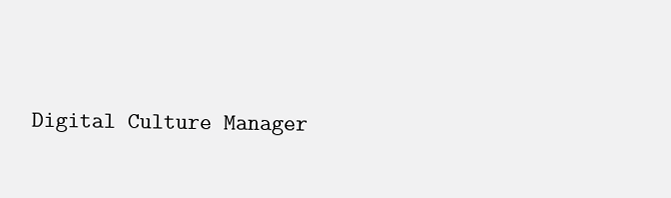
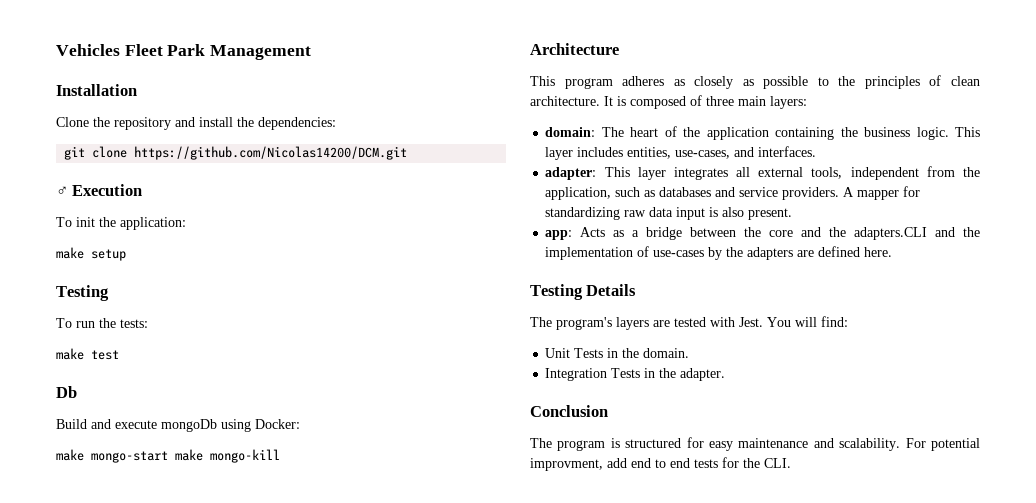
[31,112,308,136] Digital Culture Manager -> [56,44,312,60] [56,84,137,96] [56,117,336,130] [64,146,408,160] [56,184,143,196] [56,217,186,230] [56,247,126,261] [56,285,109,301] [56,318,148,328] [56,348,119,360] [56,386,77,398] [56,419,300,432] [56,449,280,463] [530,43,619,55] [530,75,981,89] [530,95,807,109] [545,126,980,140] [545,146,817,160] [545,166,981,180] [545,186,921,200] [545,207,793,220] [545,227,981,240] [545,246,893,260] [530,284,637,300] [530,316,848,330] [545,348,690,358] [545,368,726,381] [530,405,608,417] [530,437,980,451] [530,457,791,471] Vehicles Fleet Park Management // Installation // Clone the repository and install the dependencies: // git clone https://github.com/Nicolas14200/DCM.git // ♂ Execution // To init the application: // make setup // Testing // To run the tests: // make test // Db // Build and execute mongoDb using Docker: // make mongo-start make mongo-kill // Architecture // This program adheres as closely as possible to the principles of clean architecture. It is composed of three main layers: // domain: The heart of the application containing the business logic. This layer includes entities, use-cases, and interfaces. // adapter: This layer integrates all external tools, independent from the application, such as databases and service providers. A mapper for standardizing raw data input is also present. // app: Acts as a bridge between the core and the adapters.CLI and the implementation of use-cases by the adapters are defined here. // Testing Details // The program's layers are tested with Jest. You will find: // Unit Tests in the domain. // Integration Tests in the adapter. // Conclusion // The program is structured for easy maintenance and scalability. For potential improvment, add end to end tests for the CLI.

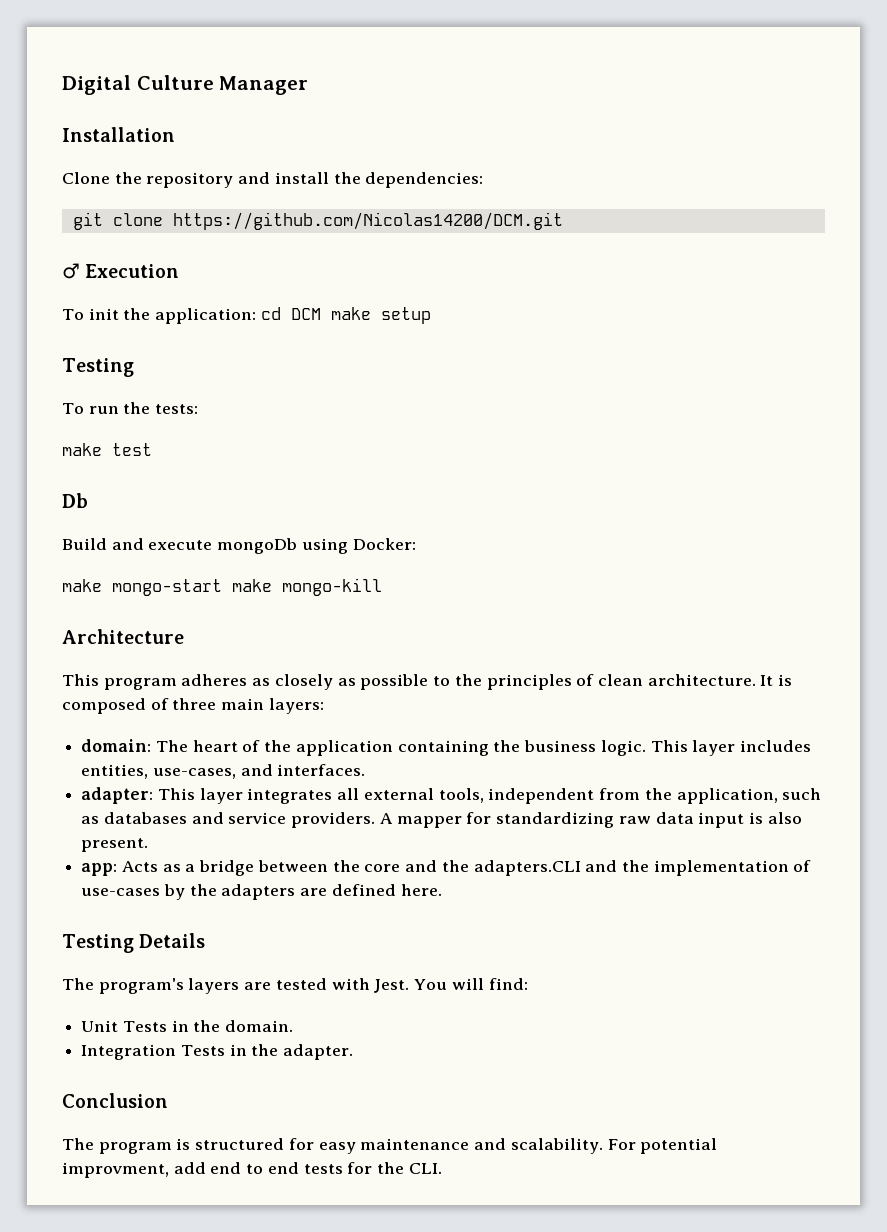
[56,44,312,60] Vehicles Fleet Park Management -> [62,75,309,95] Digital Culture Manager
(186, 223) // -> [260,307,321,320] cd DCM

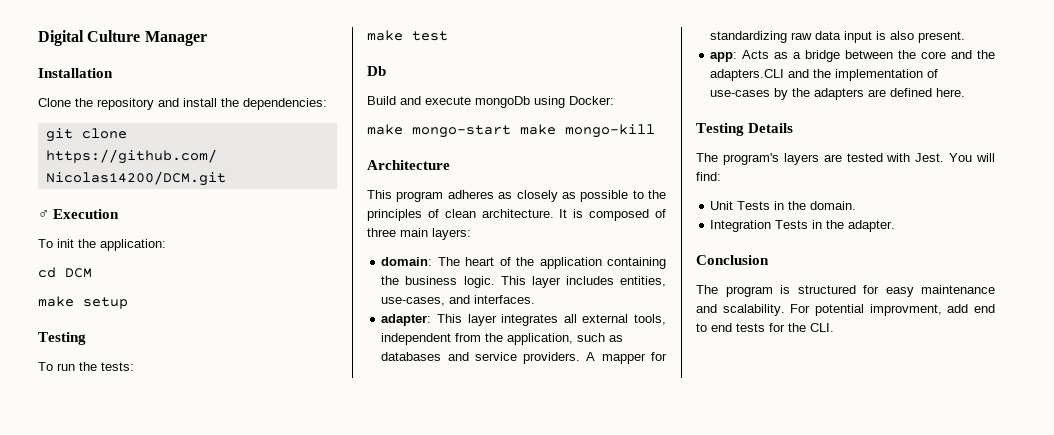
(257, 316) none -> (166, 245) //
(321, 314) none -> (92, 273) //

